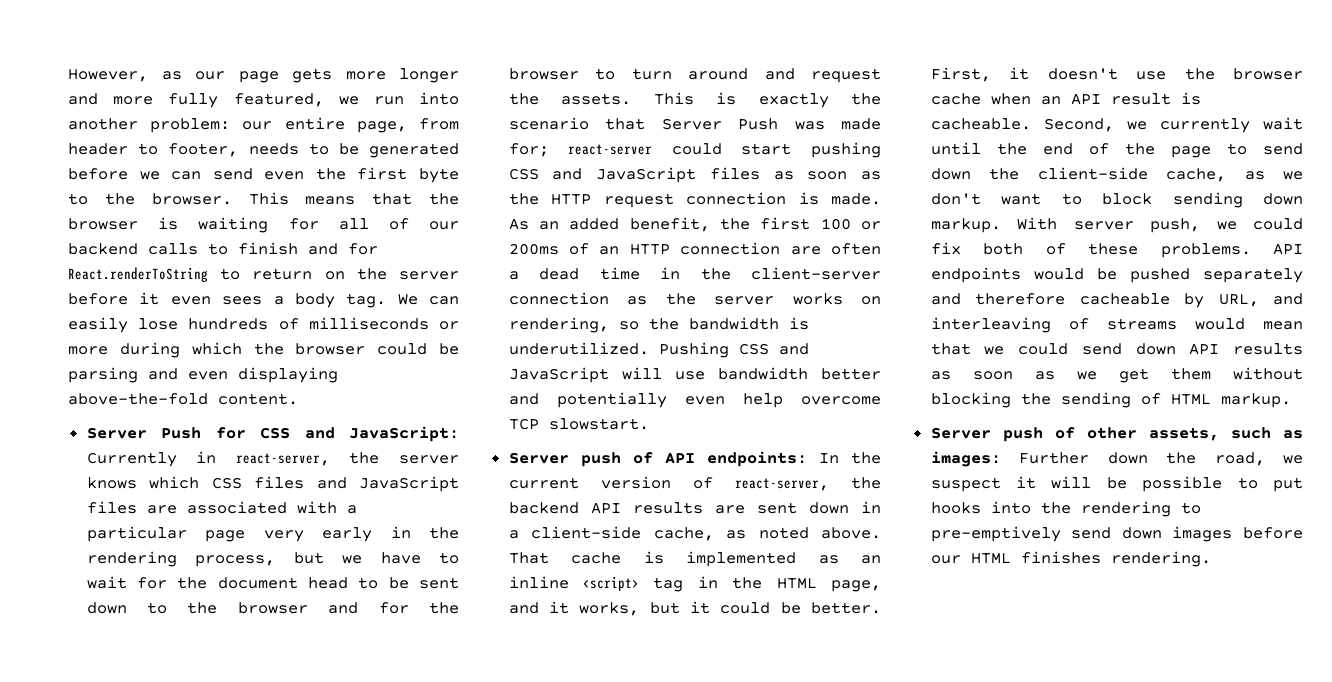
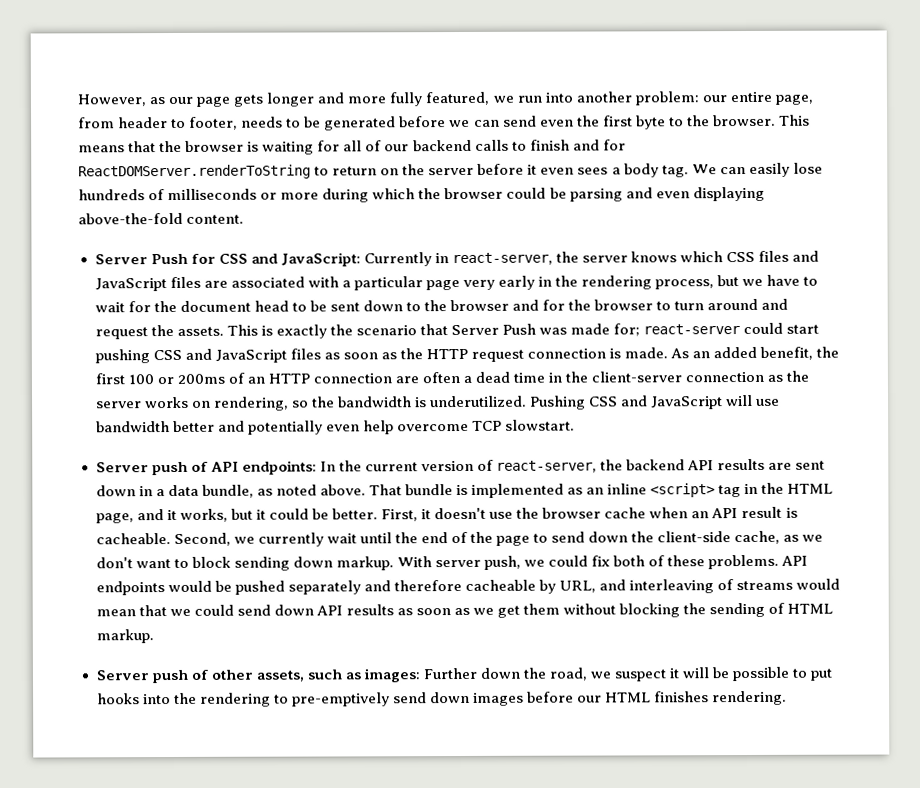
[345,71,386,80] more -> (264, 100) none
[68,267,208,282] React.renderToString -> [78,164,311,180] ReactDOMServer.renderToString
[531,526,714,541] client-side cache, -> [167,484,254,498] data bundle,
[571,552,622,564] cache -> [404,484,453,496] bundle

